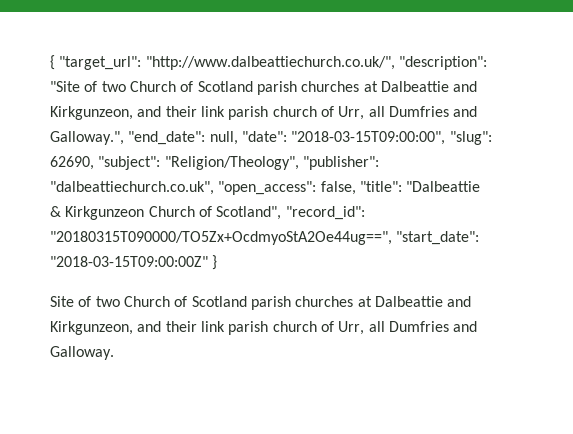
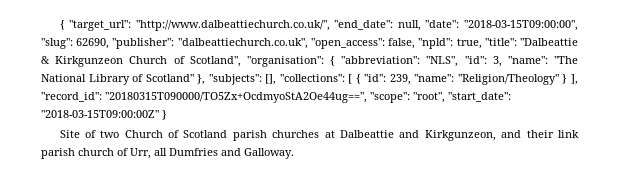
[398,56,487,70] [50,81,478,95] [50,106,478,120] [50,131,124,145] "description": "Site of two Church of Scotland parish churches at Dalbeattie and Kirkgunzeon, and their link parish church of Urr, all Dumfries and Galloway.", -> (330, 25) none
[98,156,299,170] "subject": "Religion/Theology", -> (110, 43) none
(356, 188) none -> [418,38,482,49] "npld": true,
[285,206,365,220] [50,231,392,245] "record_id": "20180315T090000/TO5Zx+OcdmyoStA2Oe44ug==", -> [246,56,579,67] [41,74,579,85] [41,92,445,103] "organisation": { "abbreviation": "NLS", "id": 3, "name": "The National Library of Scotland" }, "subjects": [], "collections": [ { "id": 239, "name": "Religion/Theology" } ], "record_id": "20180315T090000/TO5Zx+OcdmyoStA2Oe44ug==", "scope": "root",

